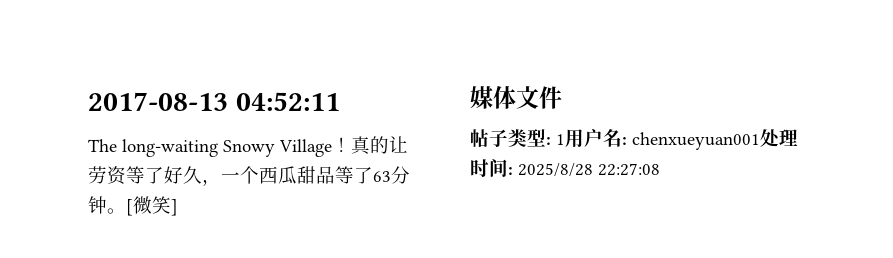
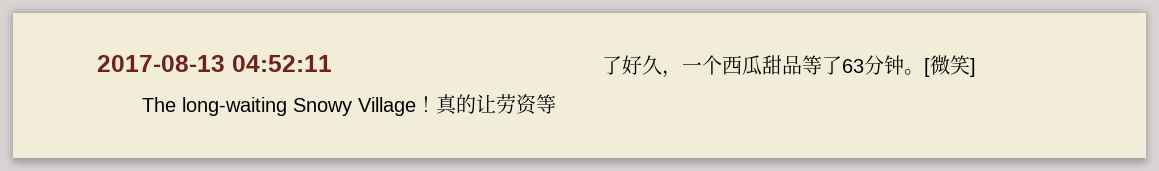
[470,86,562,109] [470,129,798,150] [470,159,660,177] // 媒体文件 // 帖子类型: 1用户名: chenxueyuan001处理时间: 2025/8/28 22:27:08 -> (976, 67) none

